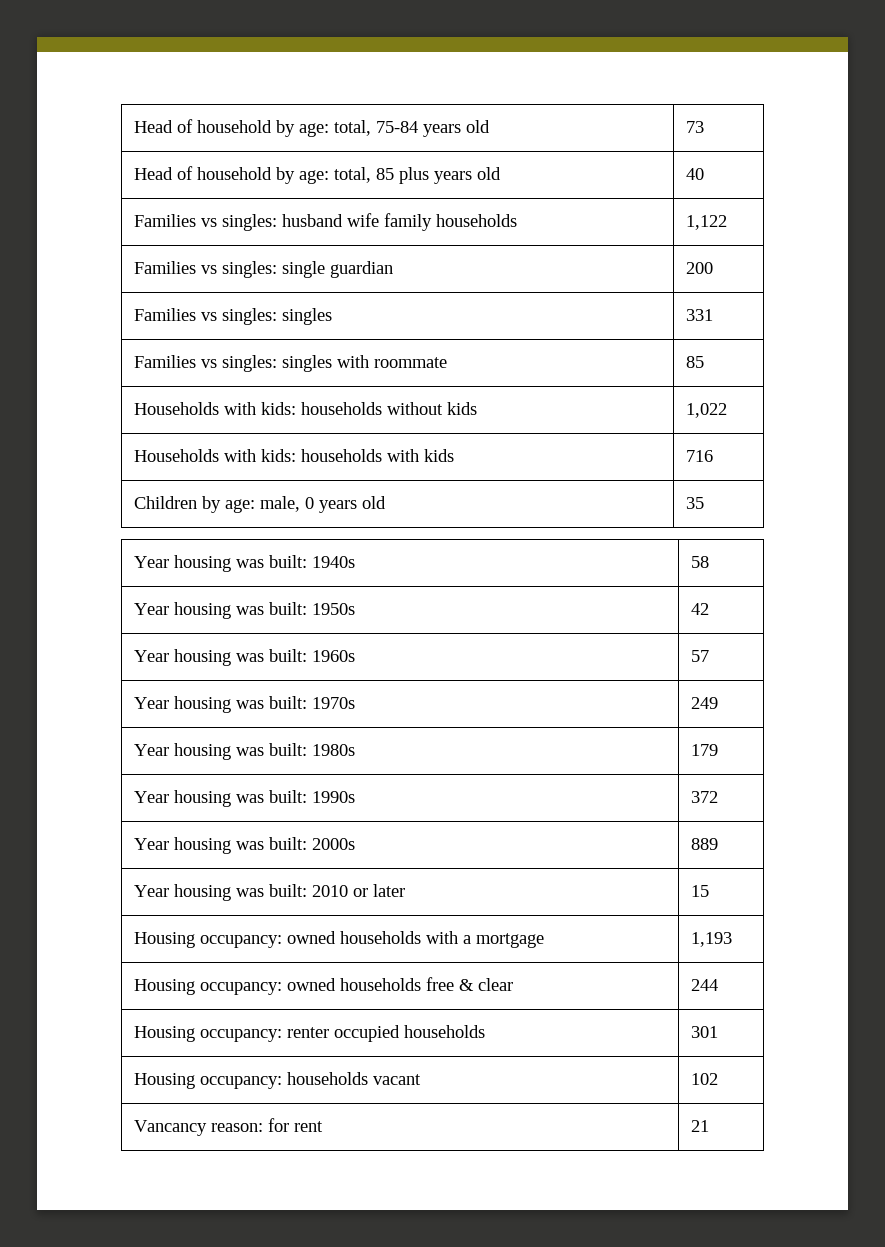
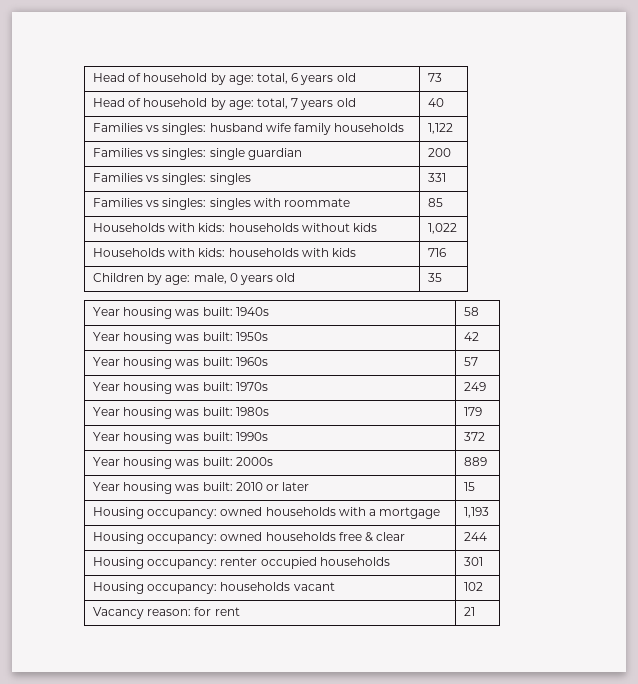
[133,119,418,137] Head of household by age: total, 75-84 -> [92,73,299,85] Head of household by age: total, 6
[375,167,429,184] 85 plus -> [291,98,299,107] 7
[133,1120,207,1136] Vancancy -> [92,607,144,619] Vacancy

